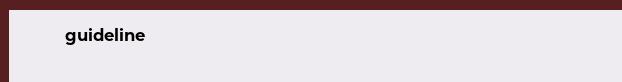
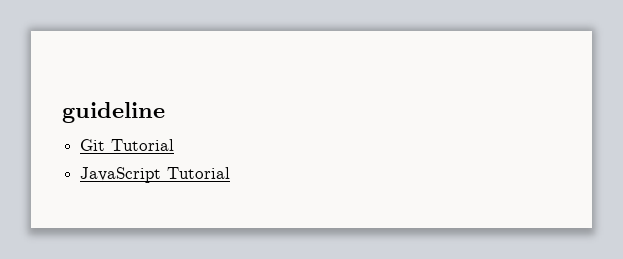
(145, 36) none -> [80,139,175,151] [80,167,231,183] // Git Tutorial // JavaScript Tutorial

